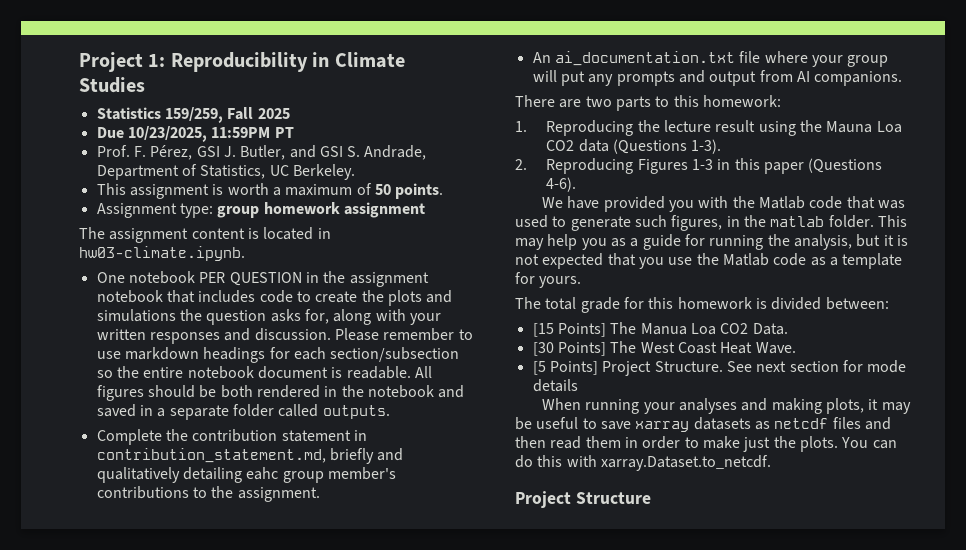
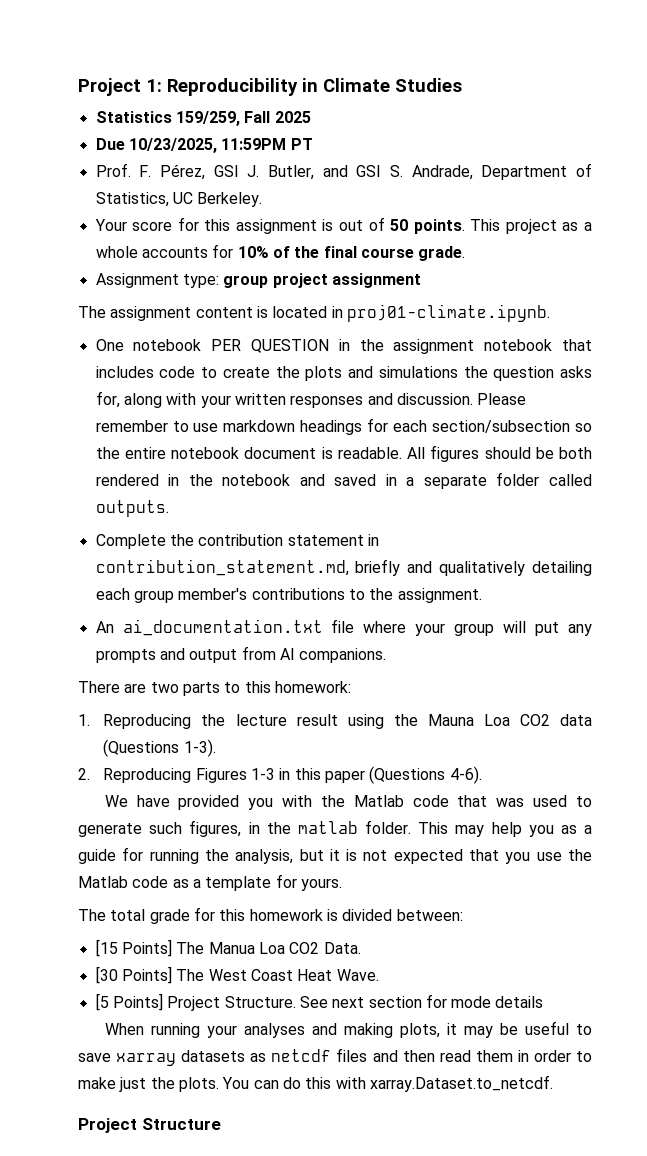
[96,183,444,199] This assignment is worth a maximum of 50 points. -> [94,217,593,234] [95,244,466,261] Your score for this assignment is out of 50 points. This project as a whole accounts for 10% of the final course grade.
[263,202,340,214] homework -> [272,273,328,288] project
[79,246,245,261] hw03-climate.ipynb. -> [346,304,550,322] proj01-climate.ipynb.
[246,467,279,480] eahc -> [95,588,130,600] each

